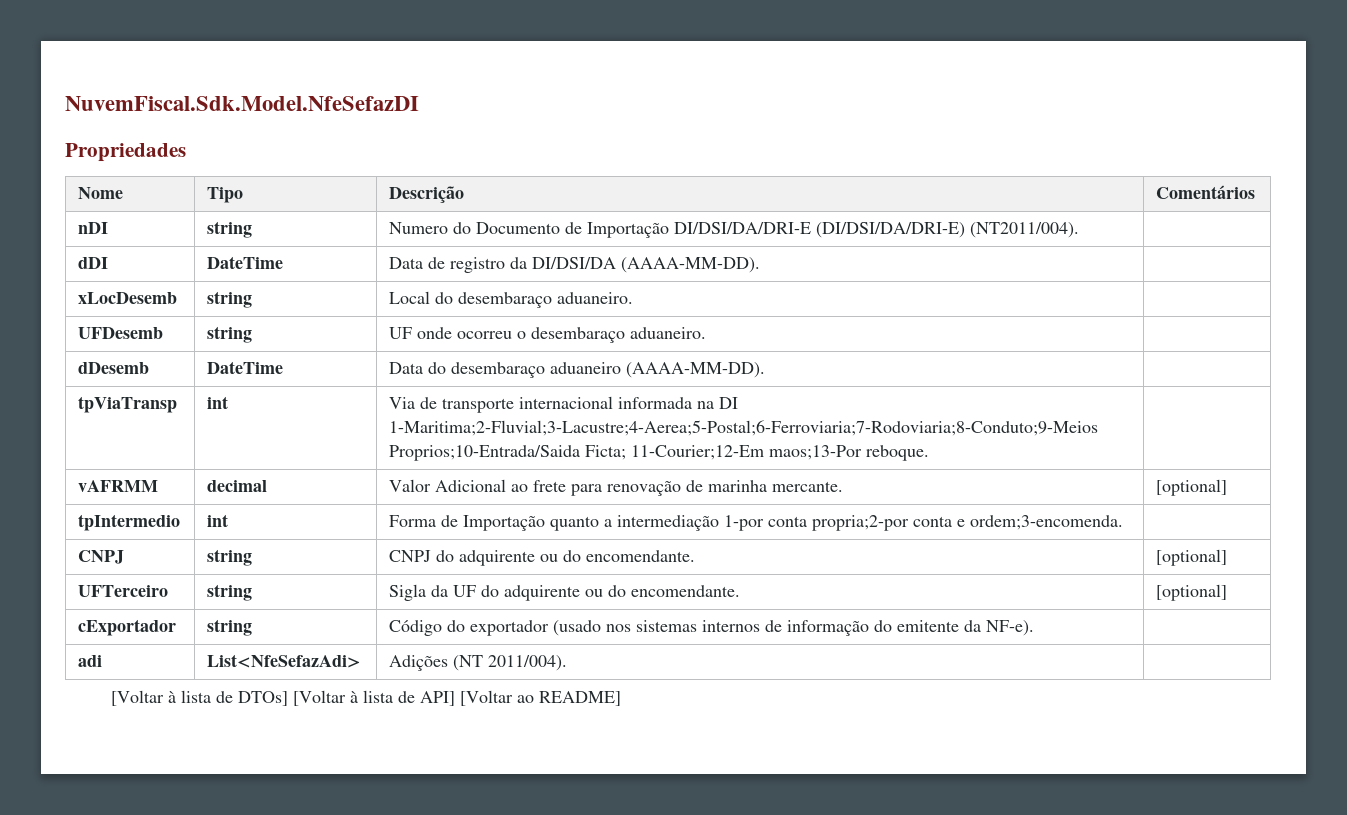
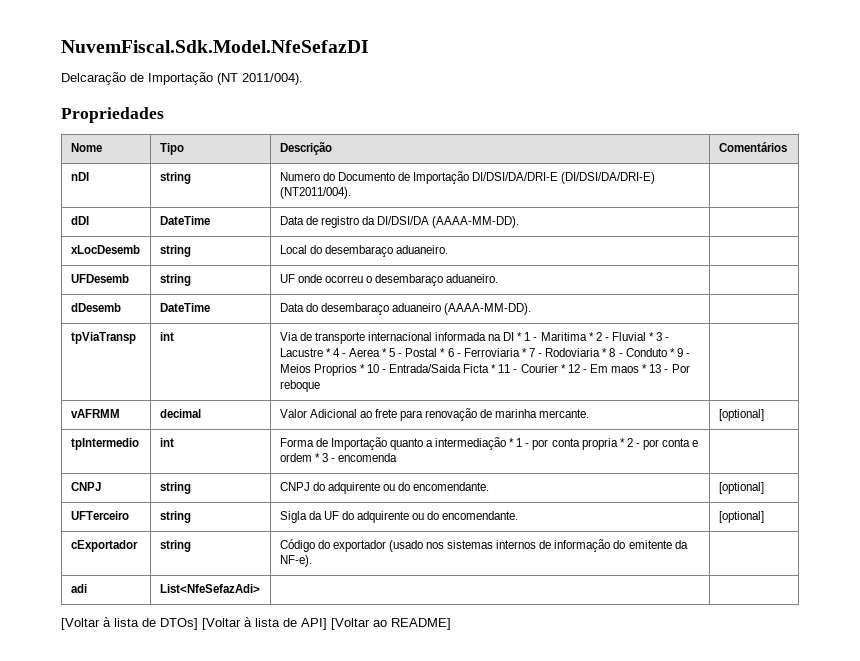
(419, 103) none -> [61,72,303,85] // Delcaração de Importação (NT 2011/004).
[389,420,1099,436] [389,445,930,461] 1-Maritima;2-Fluvial;3-Lacustre;4-Aerea;5-Postal;6-Ferroviaria;7-Rodoviaria;8-Conduto;9-Meios Proprios;10-Entrada/Saida Ficta; 11-Courier;12-Em maos;13-Por reboque. -> [517,332,670,341] [279,348,690,357] [279,364,690,376] [279,380,320,392] * 1 - Maritima * 2 - Fluvial * 3 - Lacustre * 4 - Aerea * 5 - Postal * 6 - Ferroviaria * 7 - Rodoviaria * 8 - Conduto * 9 - Meios Proprios * 10 - Entrada/Saida Ficta * 11 - Courier * 12 - Em maos * 13 - Por reboque
[724,515,1124,531] 1-por conta propria;2-por conta e ordem;3-encomenda. -> [509,438,699,450] [279,453,397,462] * 1 - por conta propria * 2 - por conta e ordem * 3 - encomenda
[389,655,568,671] Adições (NT 2011/004). -> (260, 588) none

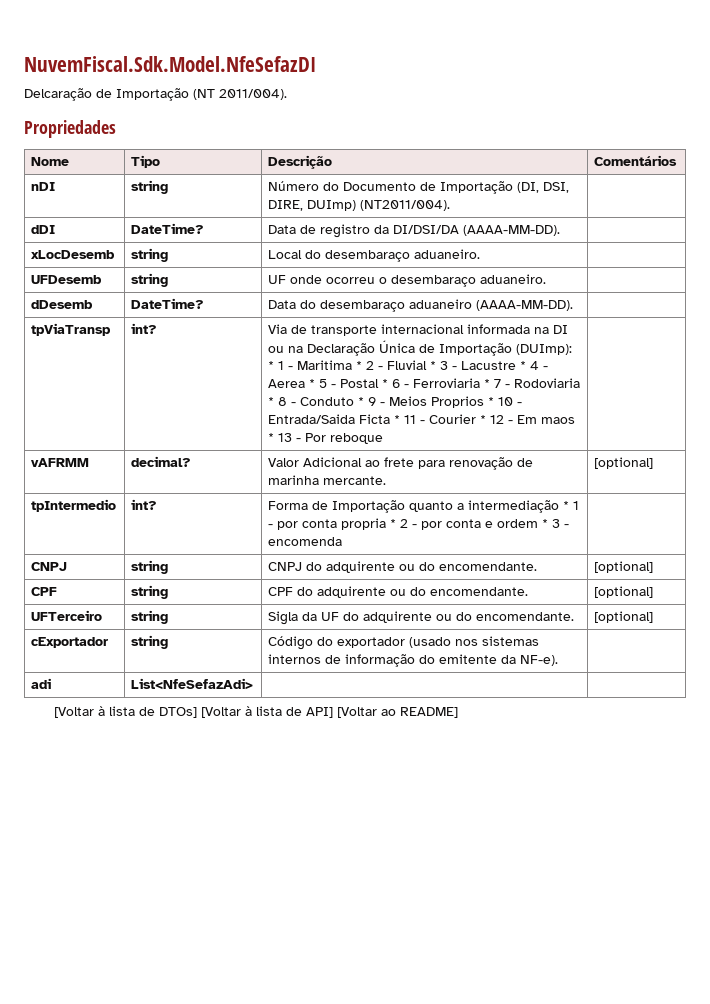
[279,172,320,181] Numero -> [268,181,320,191] Número
[472,172,656,184] DI/DSI/DA/DRI-E (DI/DSI/DA/DRI-E) -> [517,182,570,193] [268,200,357,211] (DI, DSI, DIRE, DUImp)
[159,216,210,225] DateTime -> [131,223,205,234] DateTime?
[159,303,210,312] DateTime -> [131,298,205,309] DateTime?
[159,332,174,341] int -> [131,323,158,334] int?
(515, 336) none -> [268,340,573,356] ou na Declaração Única de Importação (DUImp):
[159,409,201,418] decimal -> [131,456,192,467] decimal?
[159,438,174,447] int -> [131,499,158,510] int?
(764, 488) none -> [31,587,58,596] [131,585,169,599] [268,586,529,598] [594,586,654,598] // CPF | string | CPF do adquirente ou do encomendante. | [optional]

